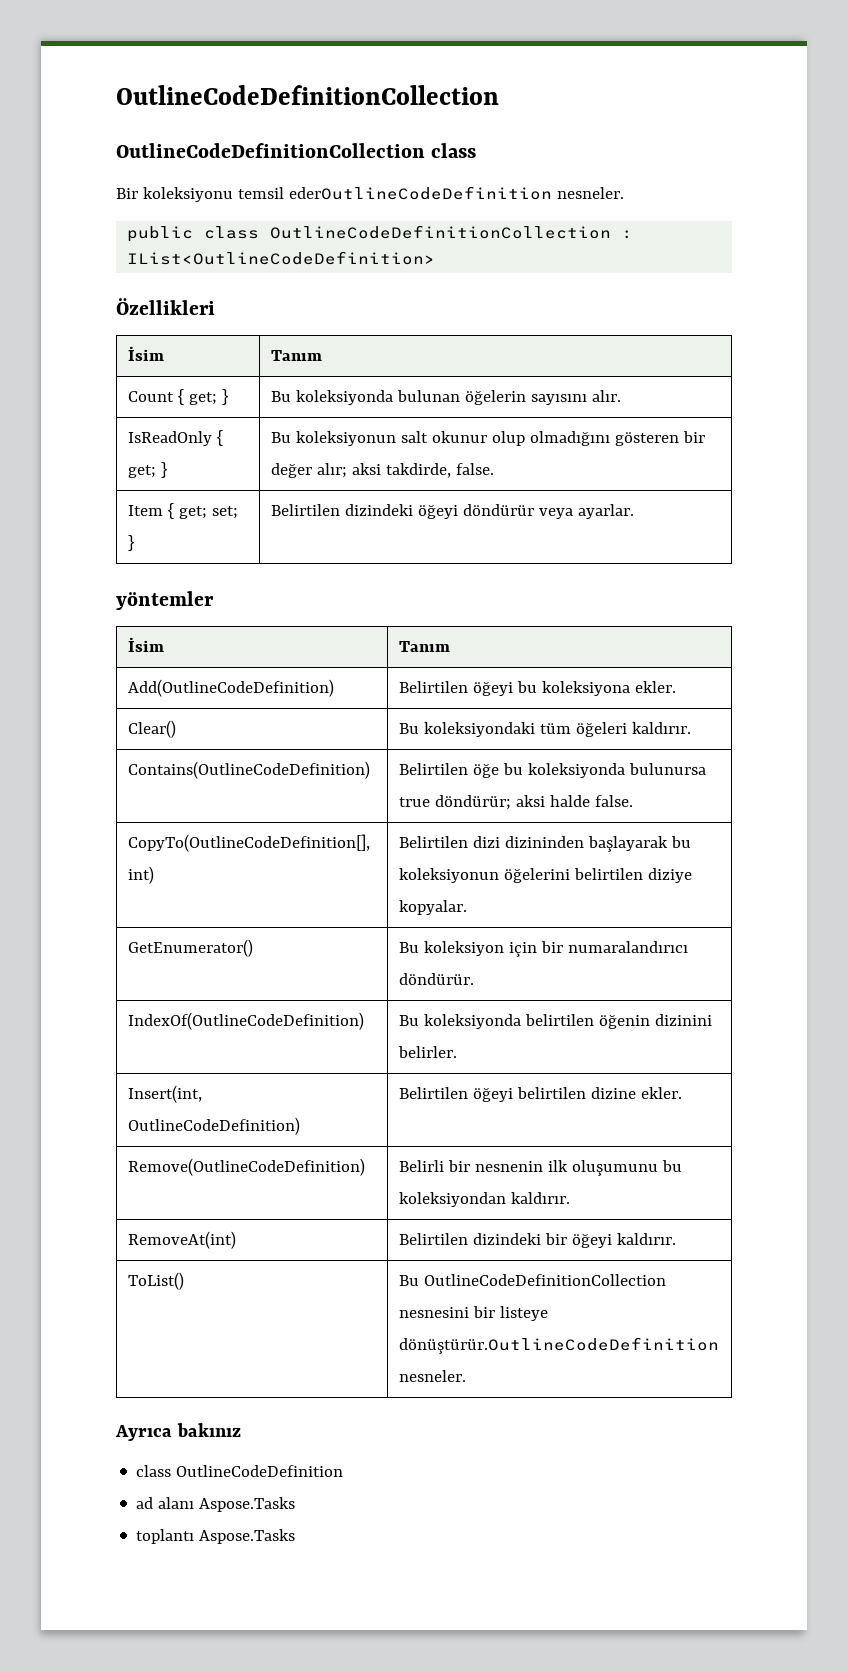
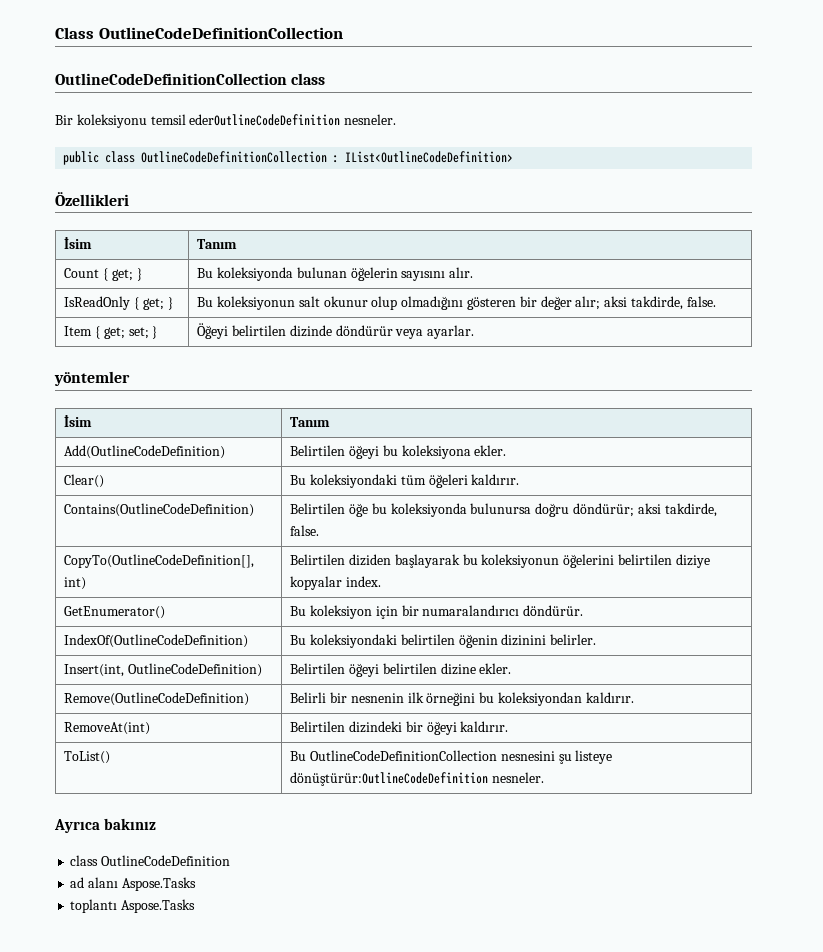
(116, 95) none -> [55,27,94,39] Class
[271,504,459,519] Belirtilen dizindeki öğeyi -> [197,323,332,339] Öğeyi belirtilen dizinde
[399,797,431,807] true -> [535,503,570,517] doğru
[550,795,591,807] halde -> [664,503,717,517] takdirde,
[473,836,585,848] dizi dizininden -> [349,554,392,566] diziden
[399,900,468,915] kopyalar. -> [290,576,382,590] kopyalar index.
[424,1014,522,1029] koleksiyonda -> [310,634,398,648] koleksiyondaki
[572,1160,659,1176] oluşumunu -> [426,692,476,706] örneğini
[473,1306,549,1321] [399,1337,720,1354] bir listeye dönüştürür.OutlineCodeDefinition -> [558,750,613,764] [290,772,489,786] şu listeye dönüştürür:OutlineCodeDefinition

